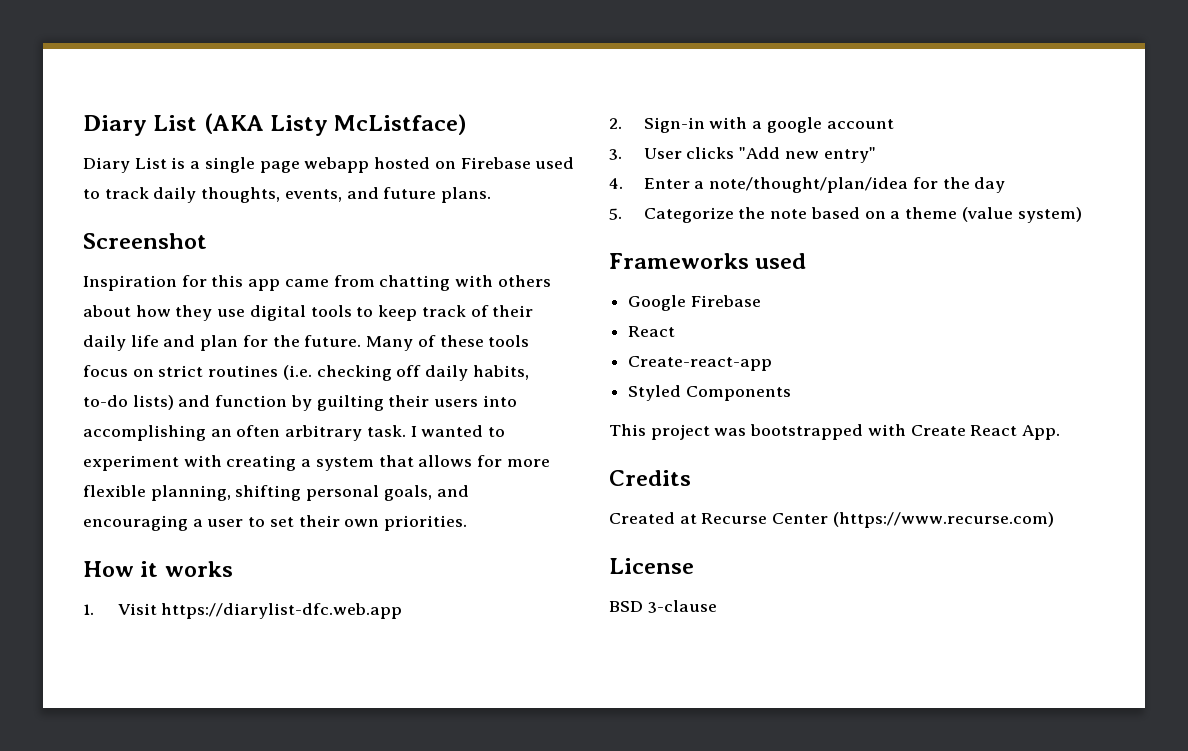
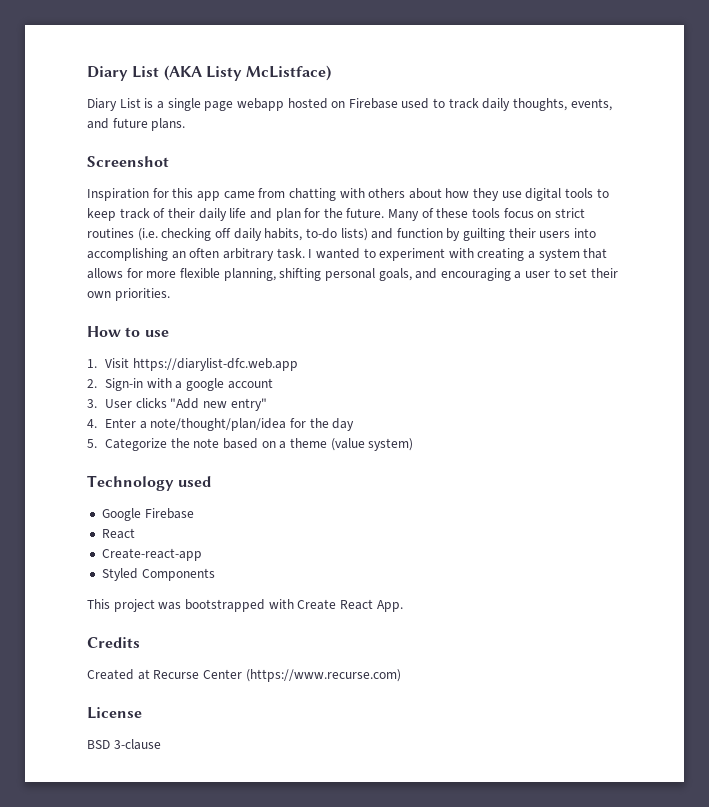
[140,561,233,577] it works -> [125,327,169,337] to use
[609,253,749,269] Frameworks -> [87,475,174,491] Technology

